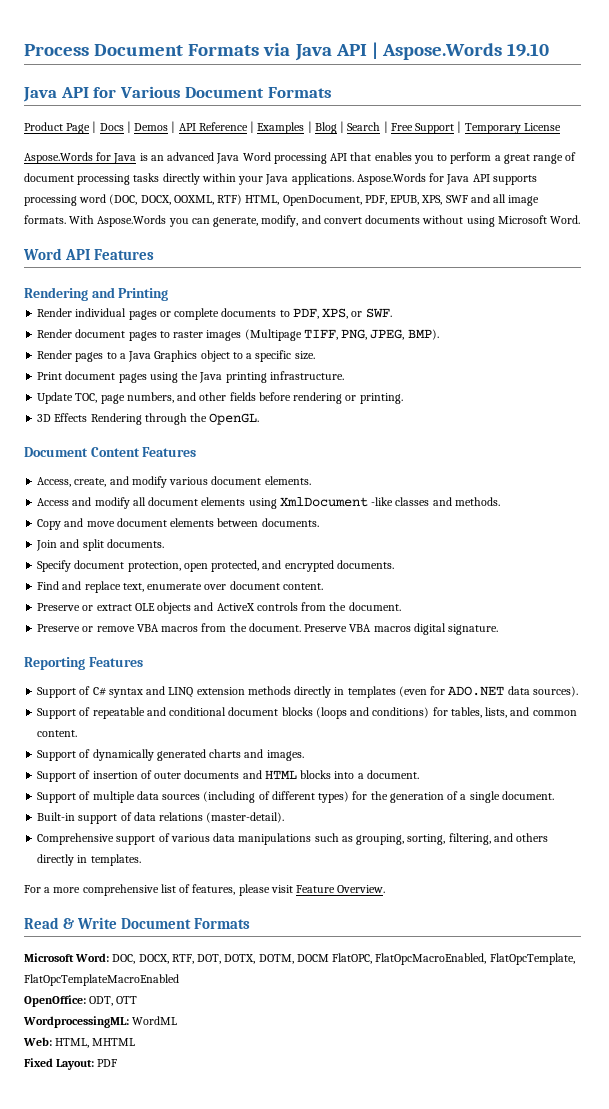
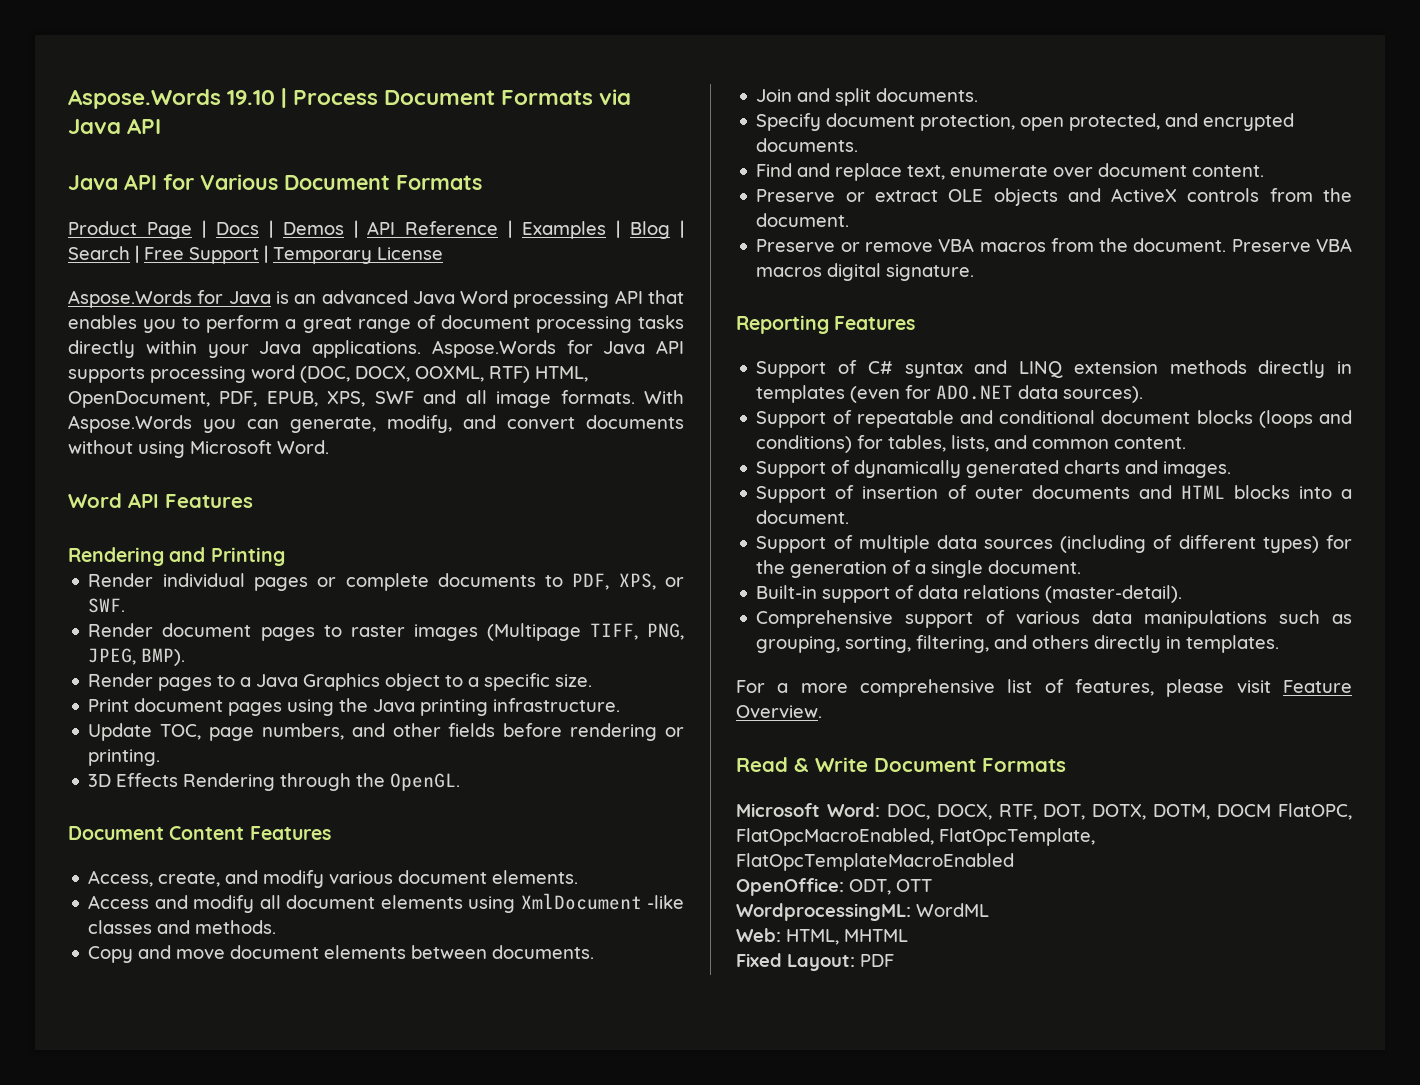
(24, 50) none -> [68,88,288,109] Aspose.Words 19.10 |
[371,42,550,60] | Aspose.Words 19.10 -> (162, 126) none

